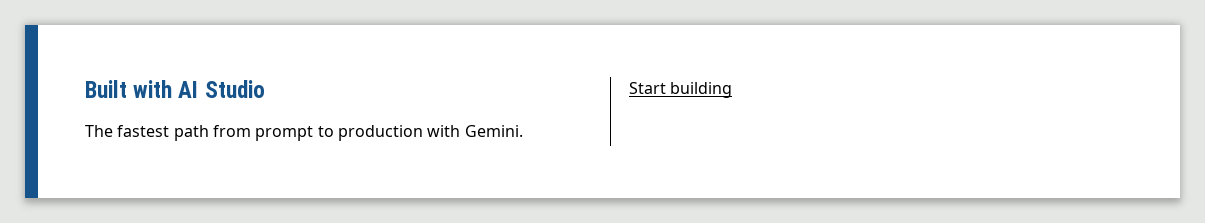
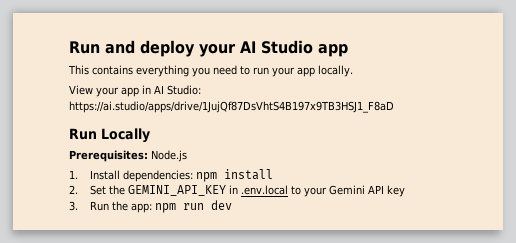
[85,80,265,98] [85,125,523,141] [629,82,733,98] Built with AI Studio // The fastest path from prompt to production with Gemini. // Start building -> [69,40,348,57] [68,65,353,77] [69,85,201,97] [69,101,394,113] [69,128,150,143] [69,150,187,162] [69,169,273,182] [69,185,405,197] [69,200,232,213] Run and deploy your AI Studio app // This contains everything you need to run your app locally. // View your app in AI Studio: https://ai.studio/apps/drive/1JujQf87DsVhtS4B197x9TB3HSJ1_F8aD // Run Locally // Prerequisites: Node.js // 1. Install dependencies: npm install // 2. Set the GEMINI_API_KEY in .env.local to your Gemini API key // 3. Run the app: npm run dev

